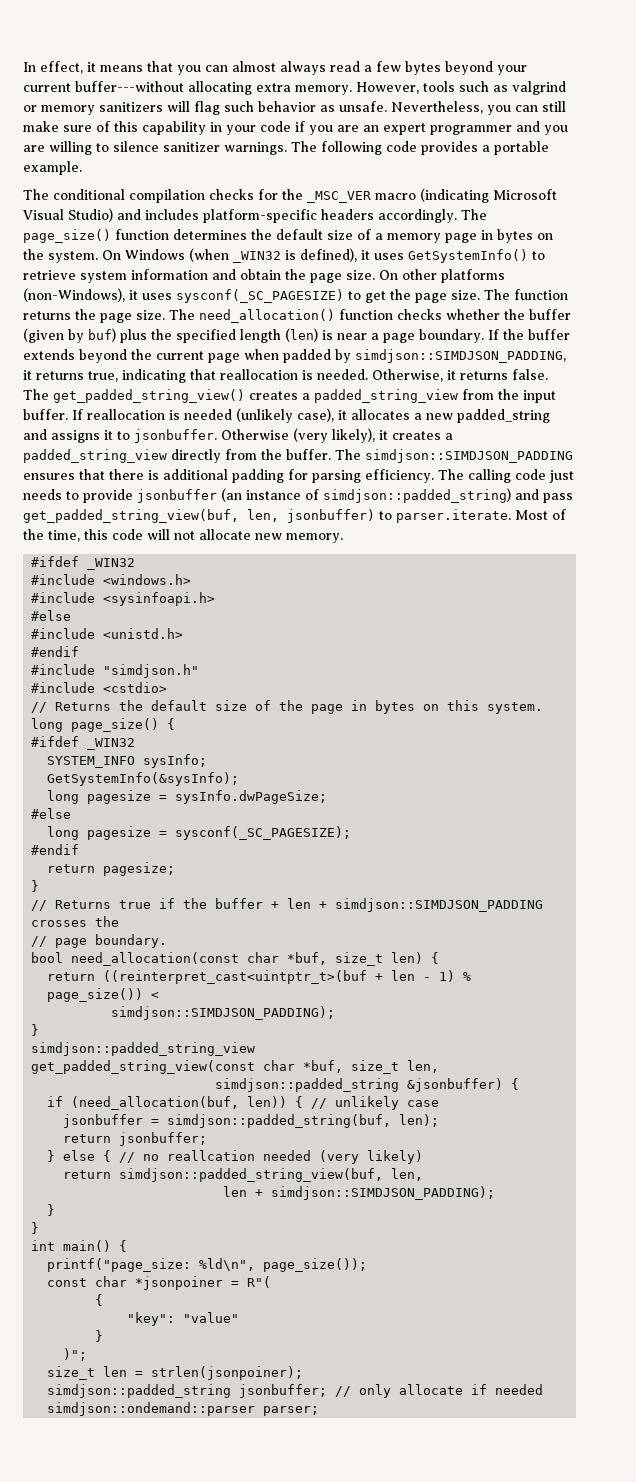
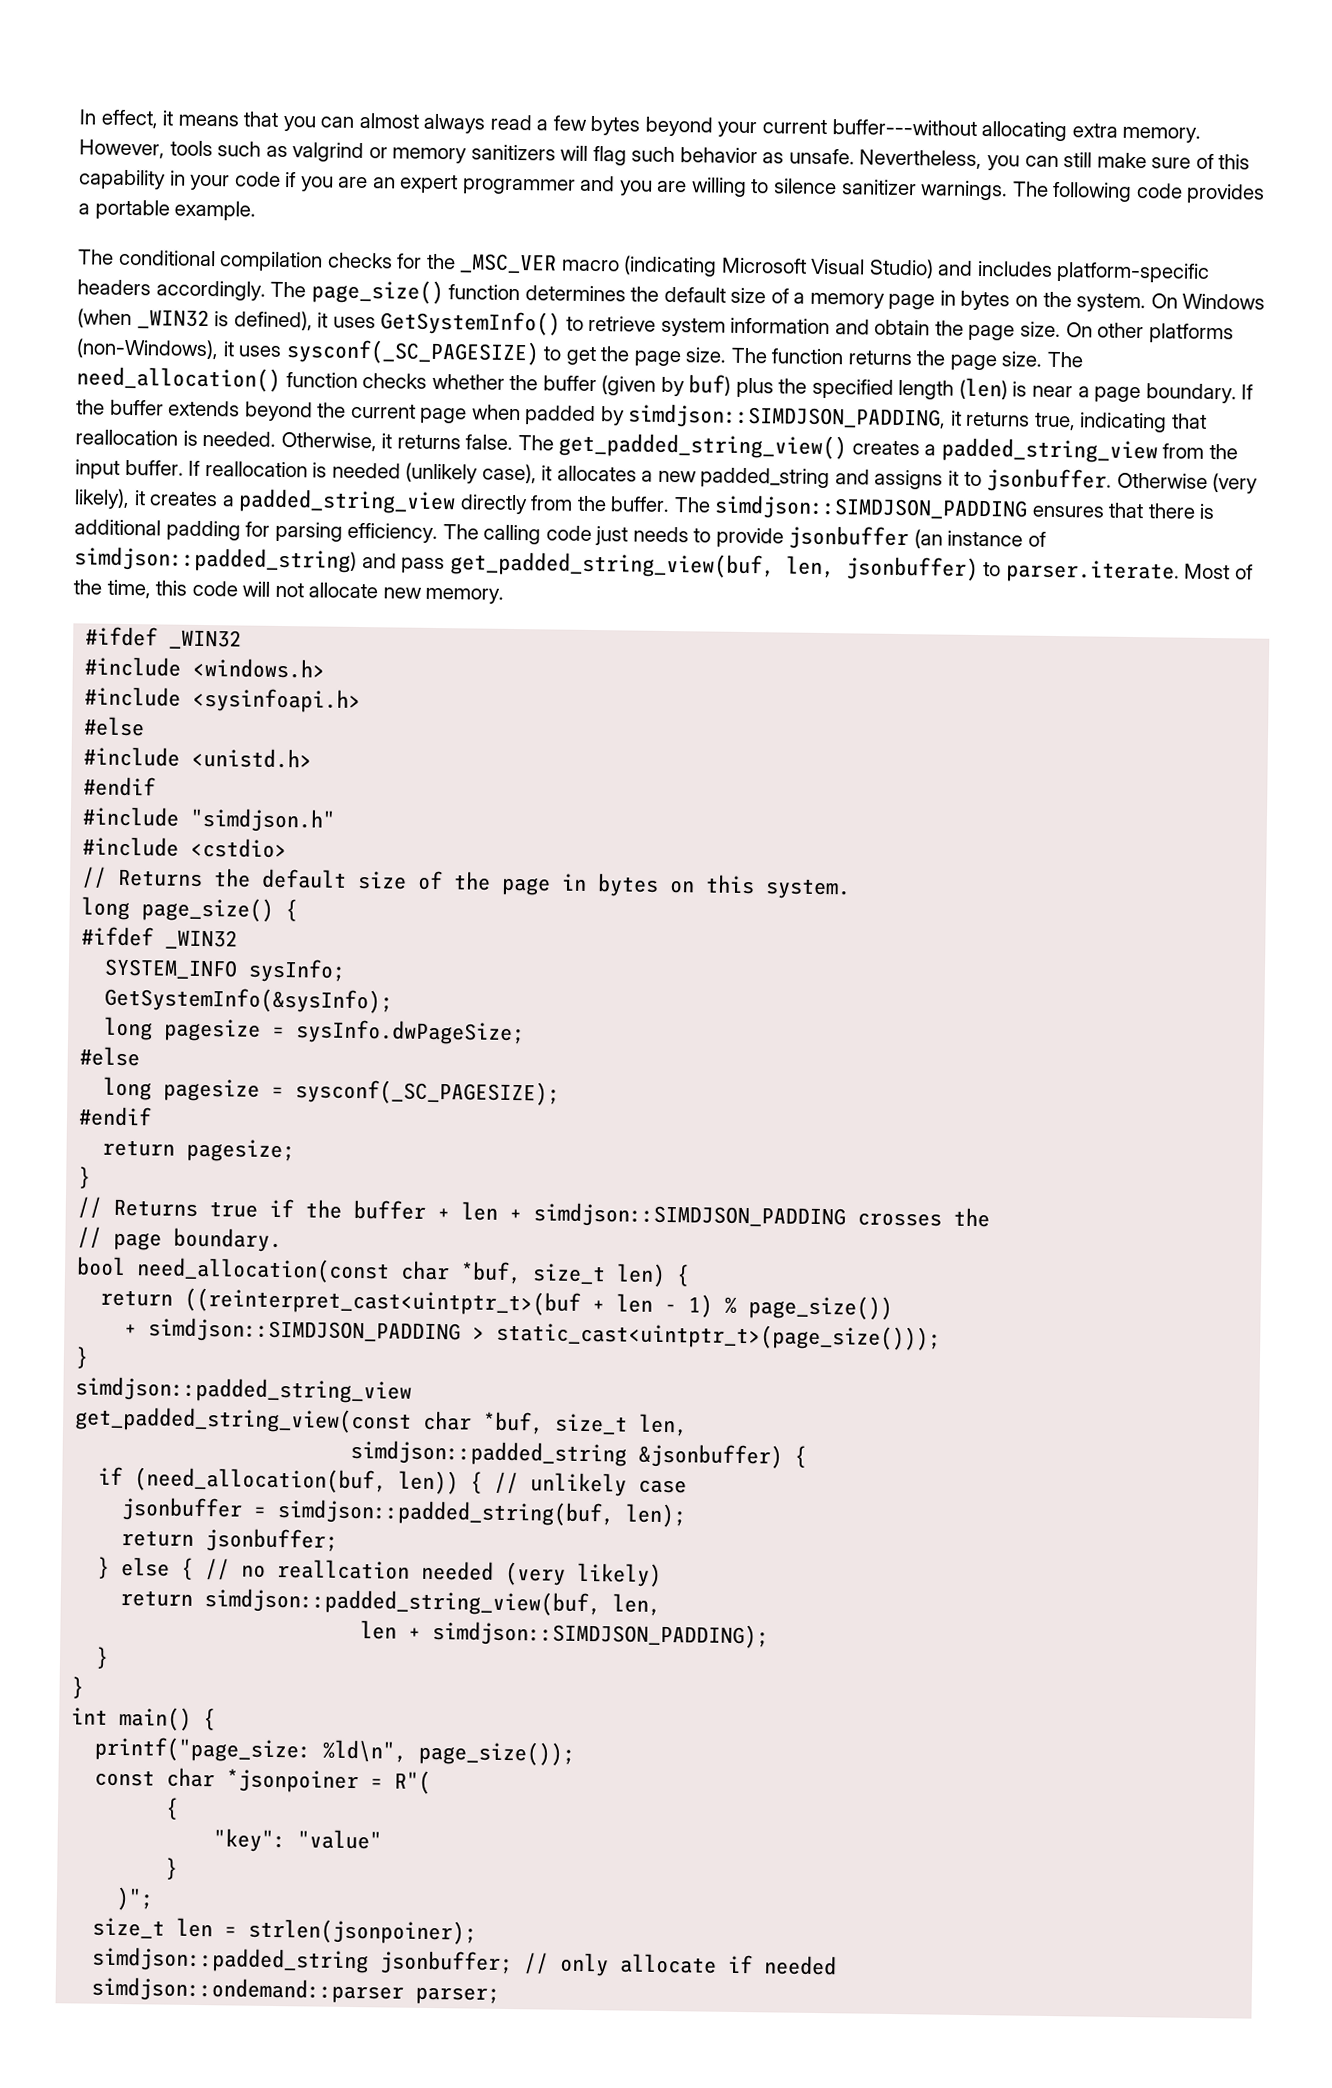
[151,992,160,999] [111,1006,336,1020] < // simdjson::SIMDJSON_PADDING); -> [124,1317,942,1351] // + simdjson::SIMDJSON_PADDING > static_cast<uintptr_t>(page_size()));

